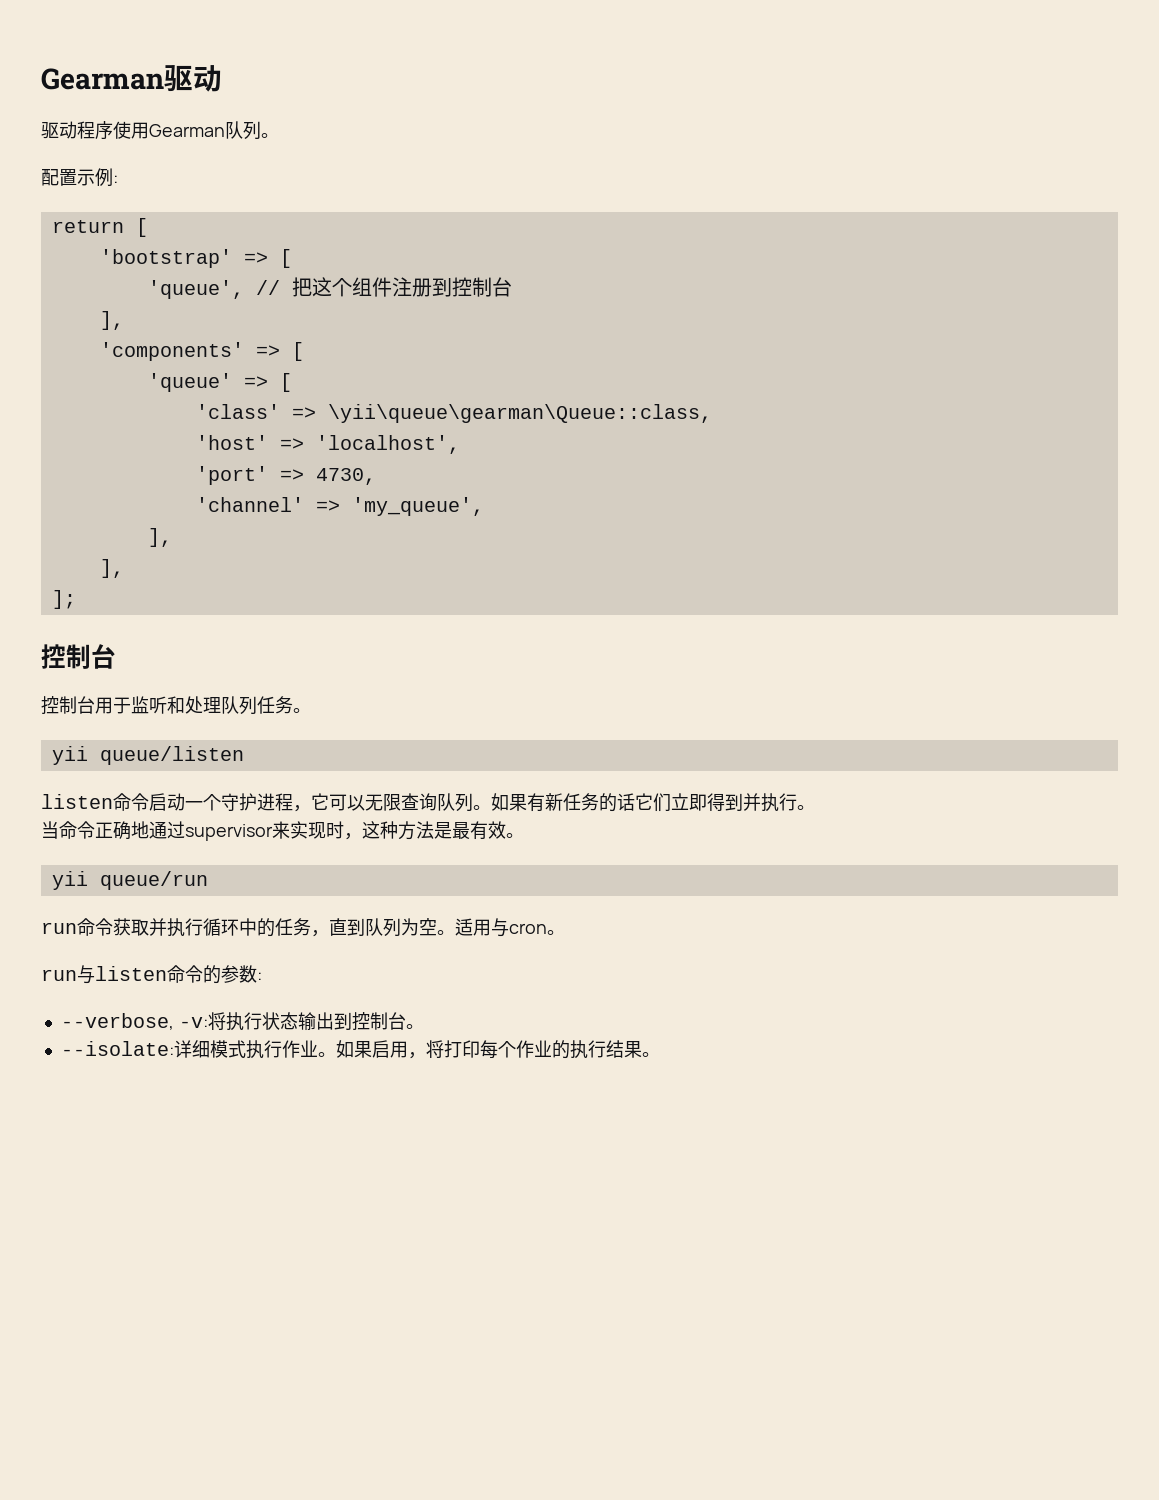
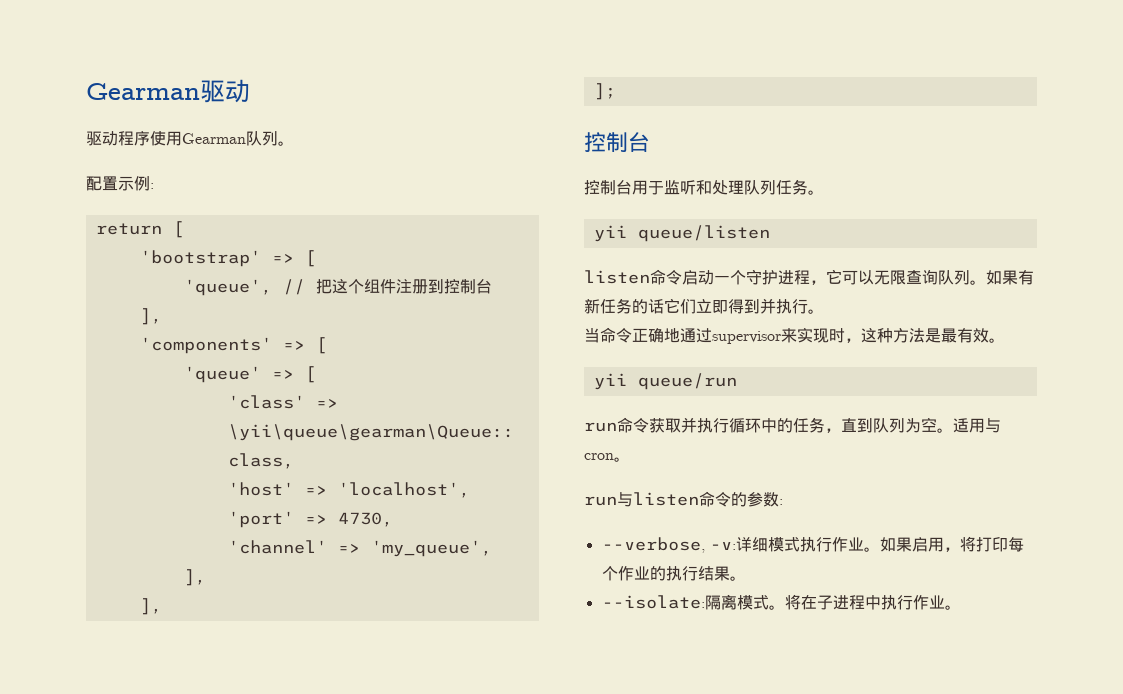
[207,1012,424,1031] [60,1041,174,1056] 将执行状态输出到控制台。 // --isolate: -> (736, 546) none
(660, 1054) none -> [601,594,961,610] // --isolate:隔离模式。将在子进程中执行作业。

